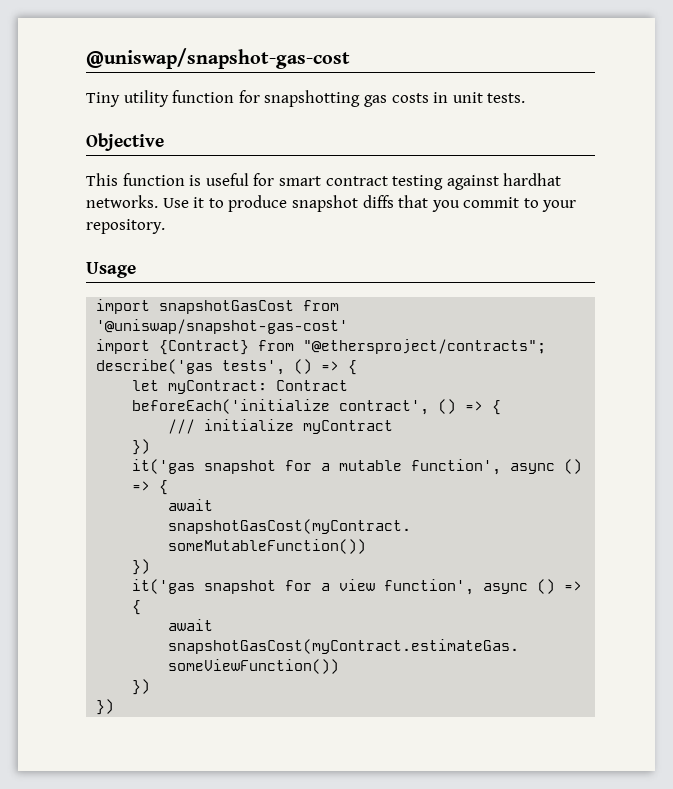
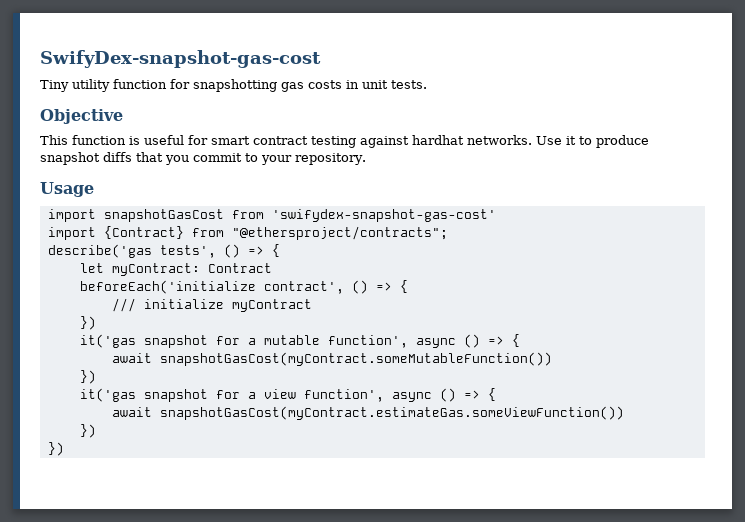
[86,48,350,69] @uniswap/snapshot-gas-cost -> [40,50,321,68] SwifyDex-snapshot-gas-cost
[96,319,349,334] '@uniswap/snapshot-gas-cost' -> [271,209,496,222] 'swifydex-snapshot-gas-cost'

